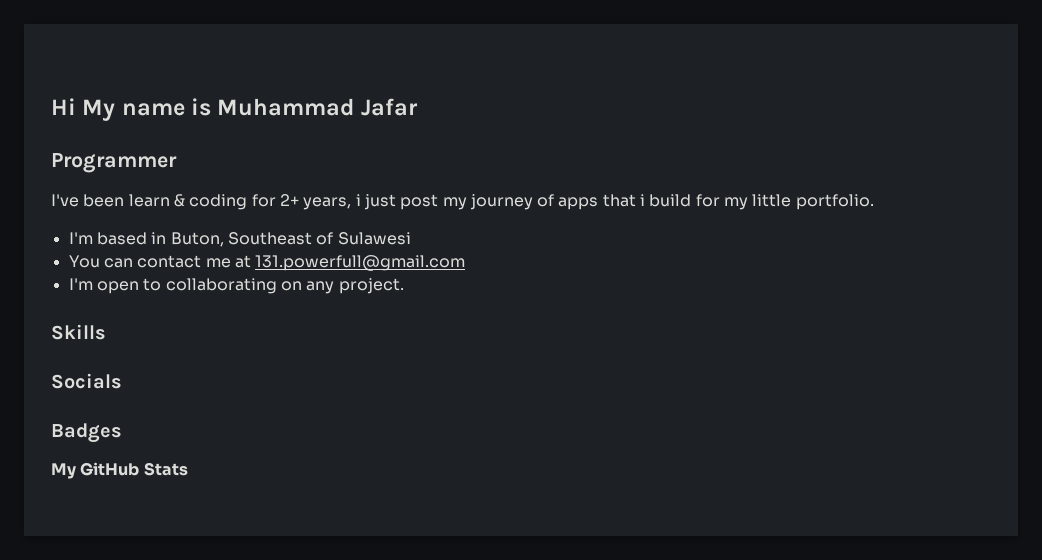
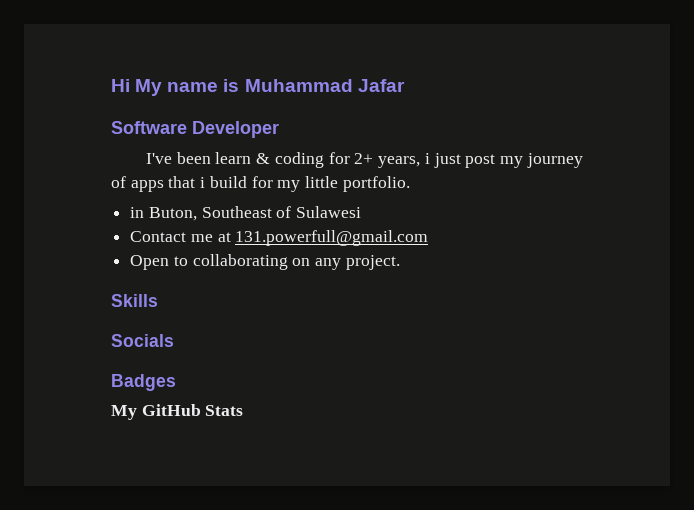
[51,153,177,173] Programmer -> [111,121,279,138] Software Developer
[68,232,147,245] I'm based -> (410, 184) none
[68,255,202,268] You can contact -> [130,231,187,242] Contact
[68,278,139,294] I'm open -> [130,255,170,270] Open

